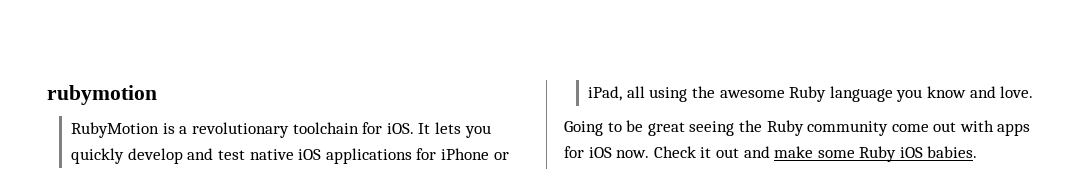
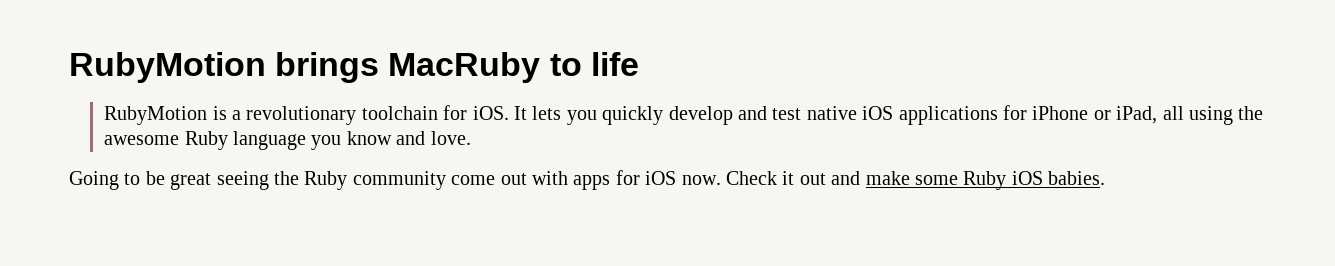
[47,85,157,105] rubymotion -> [69,52,639,83] RubyMotion brings MacRuby to life

